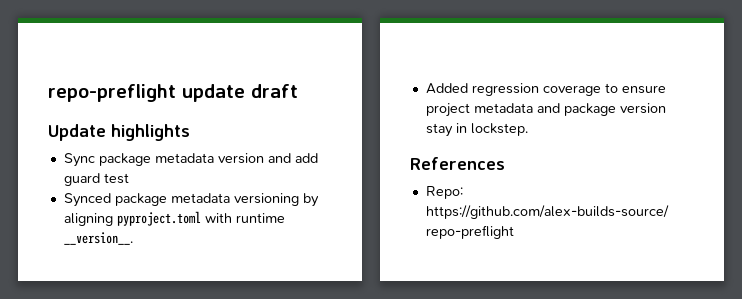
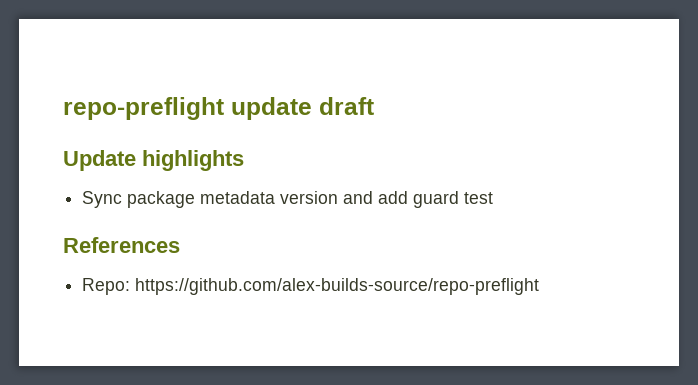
[63,193,319,207] [63,211,285,226] [63,232,133,245] [425,83,666,96] [425,103,666,117] [425,123,528,137] // Synced package metadata versioning by aligning pyproject.toml with runtime __version__. // Added regression coverage to ensure project metadata and package version stay in lockstep. -> (494, 198) none

